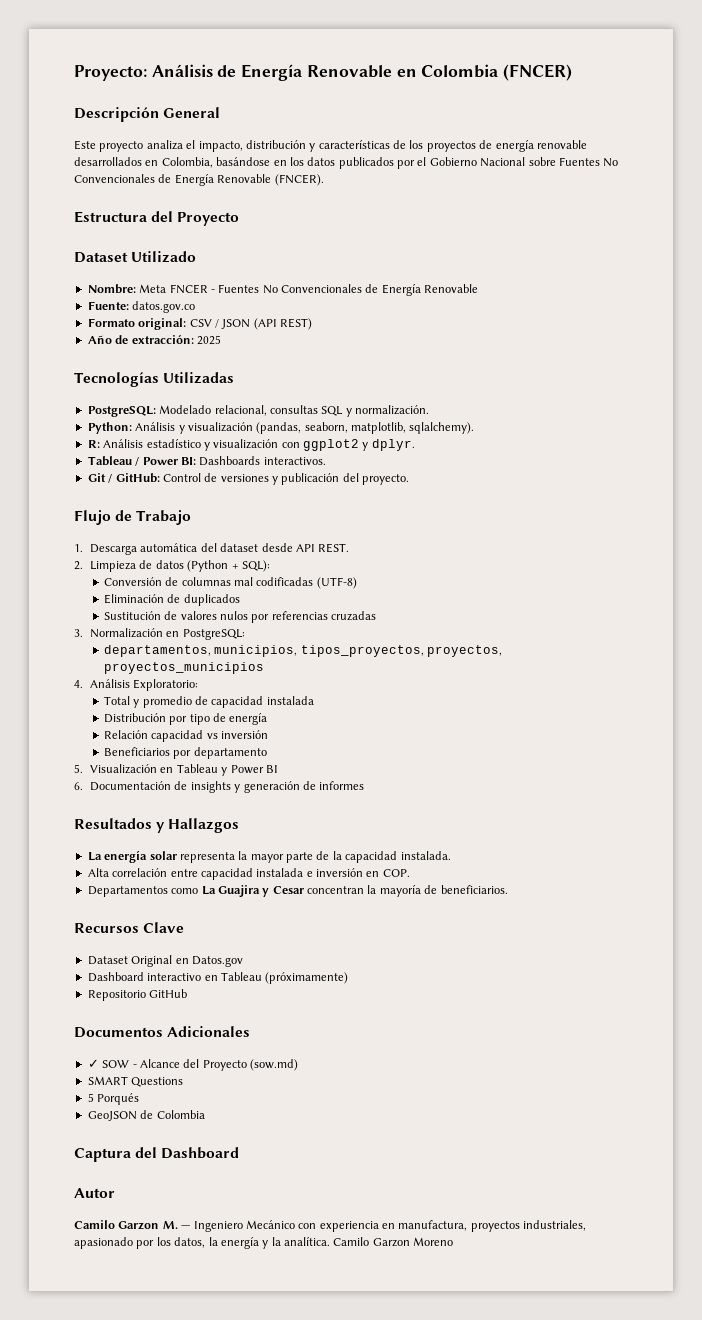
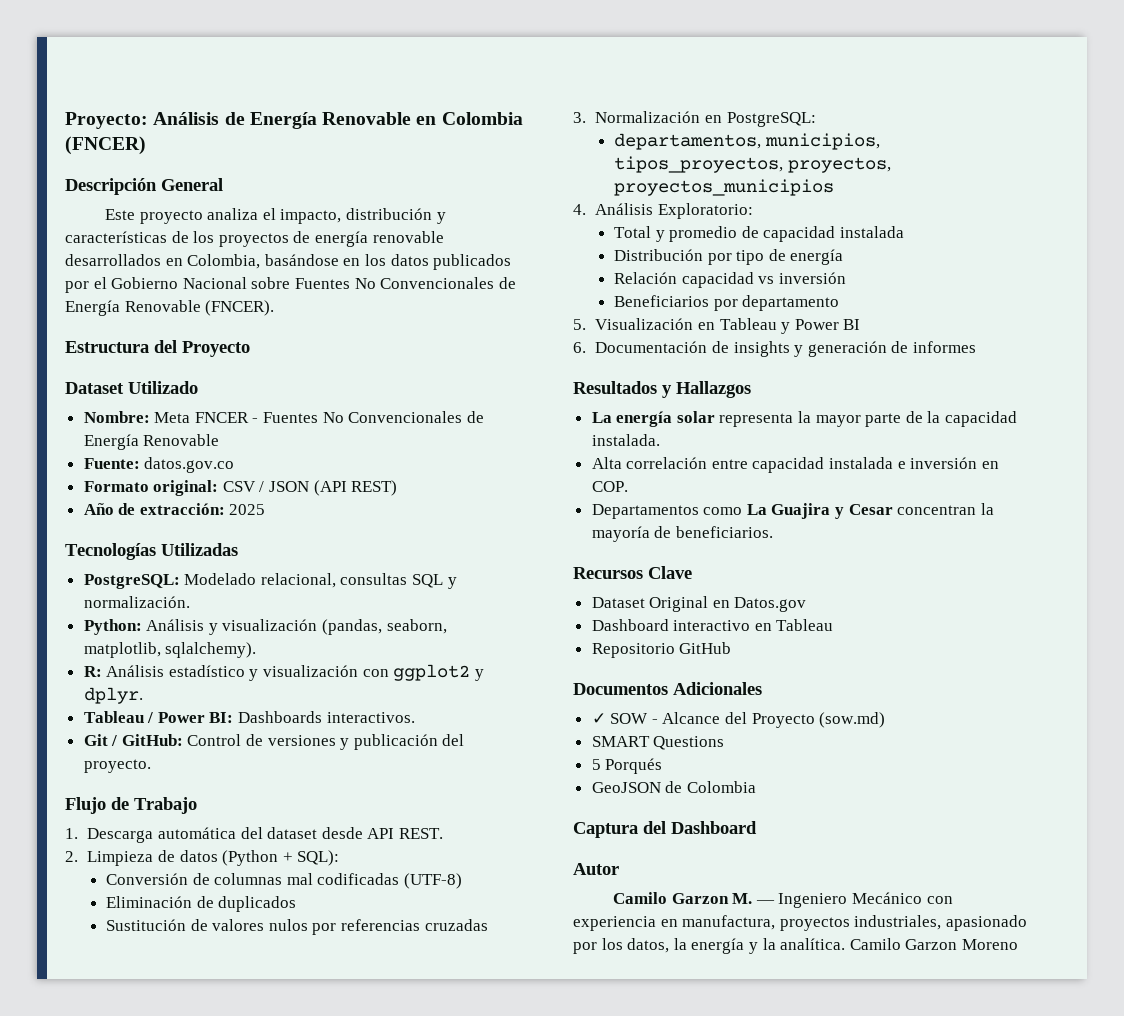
[265,972,349,984] (próximamente) -> (834, 625) none

